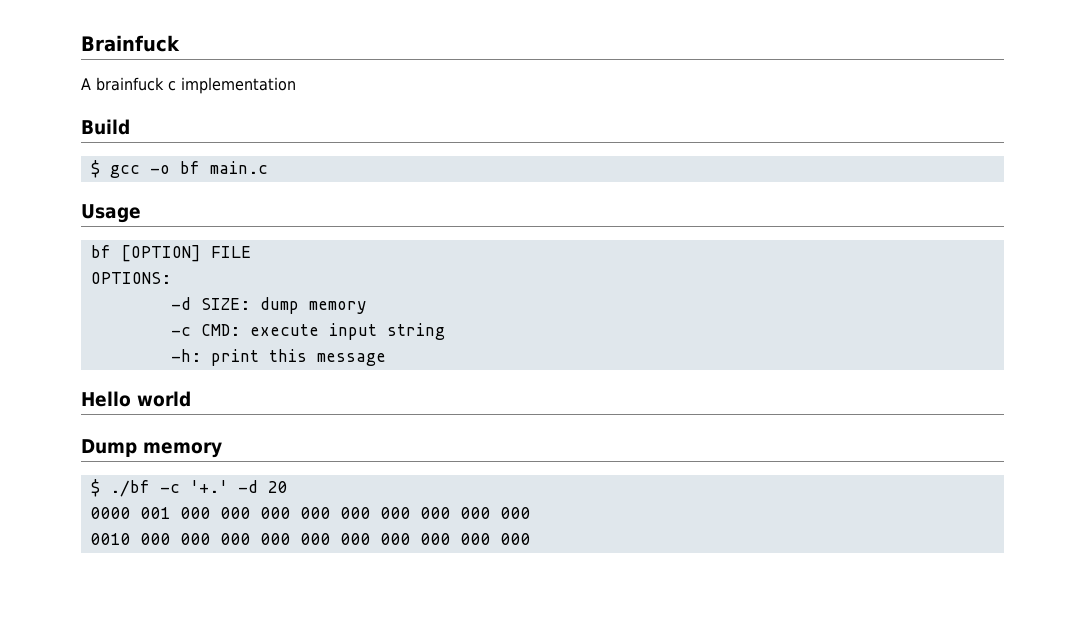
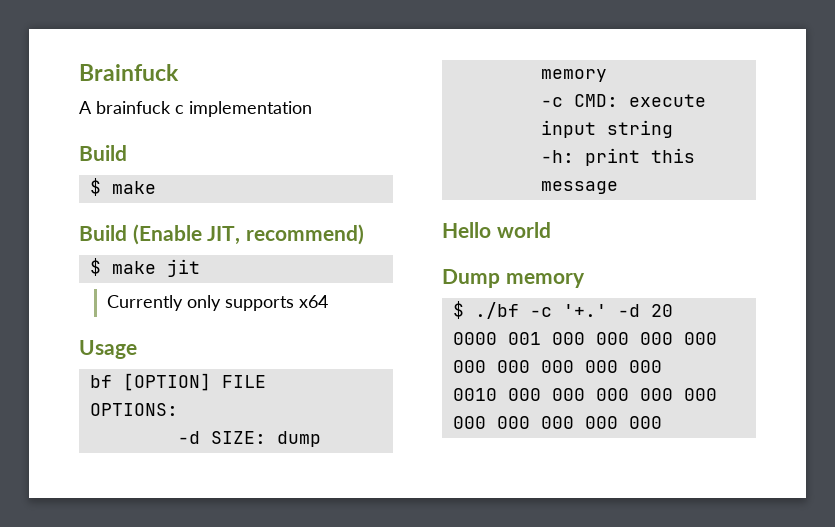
[109,161,268,178] gcc -o bf main.c -> [111,181,156,194] [79,224,365,245] [89,258,200,277] [106,295,328,311] make // Build (Enable JIT, recommend) // $ make jit // Currently only supports x64

